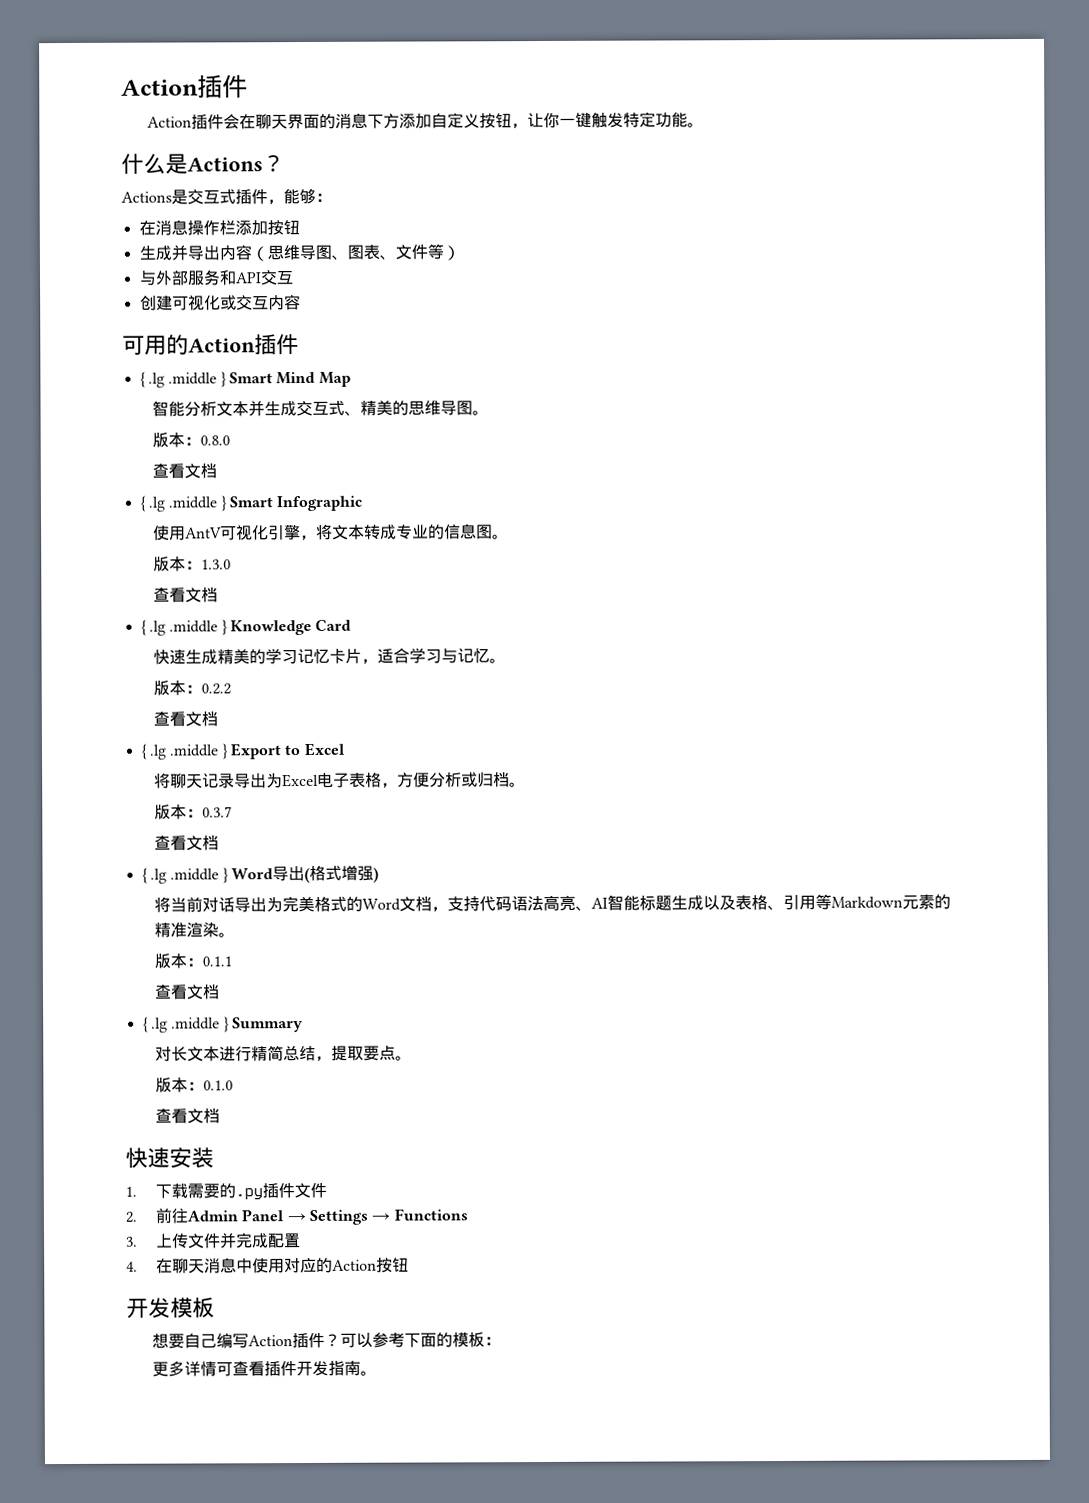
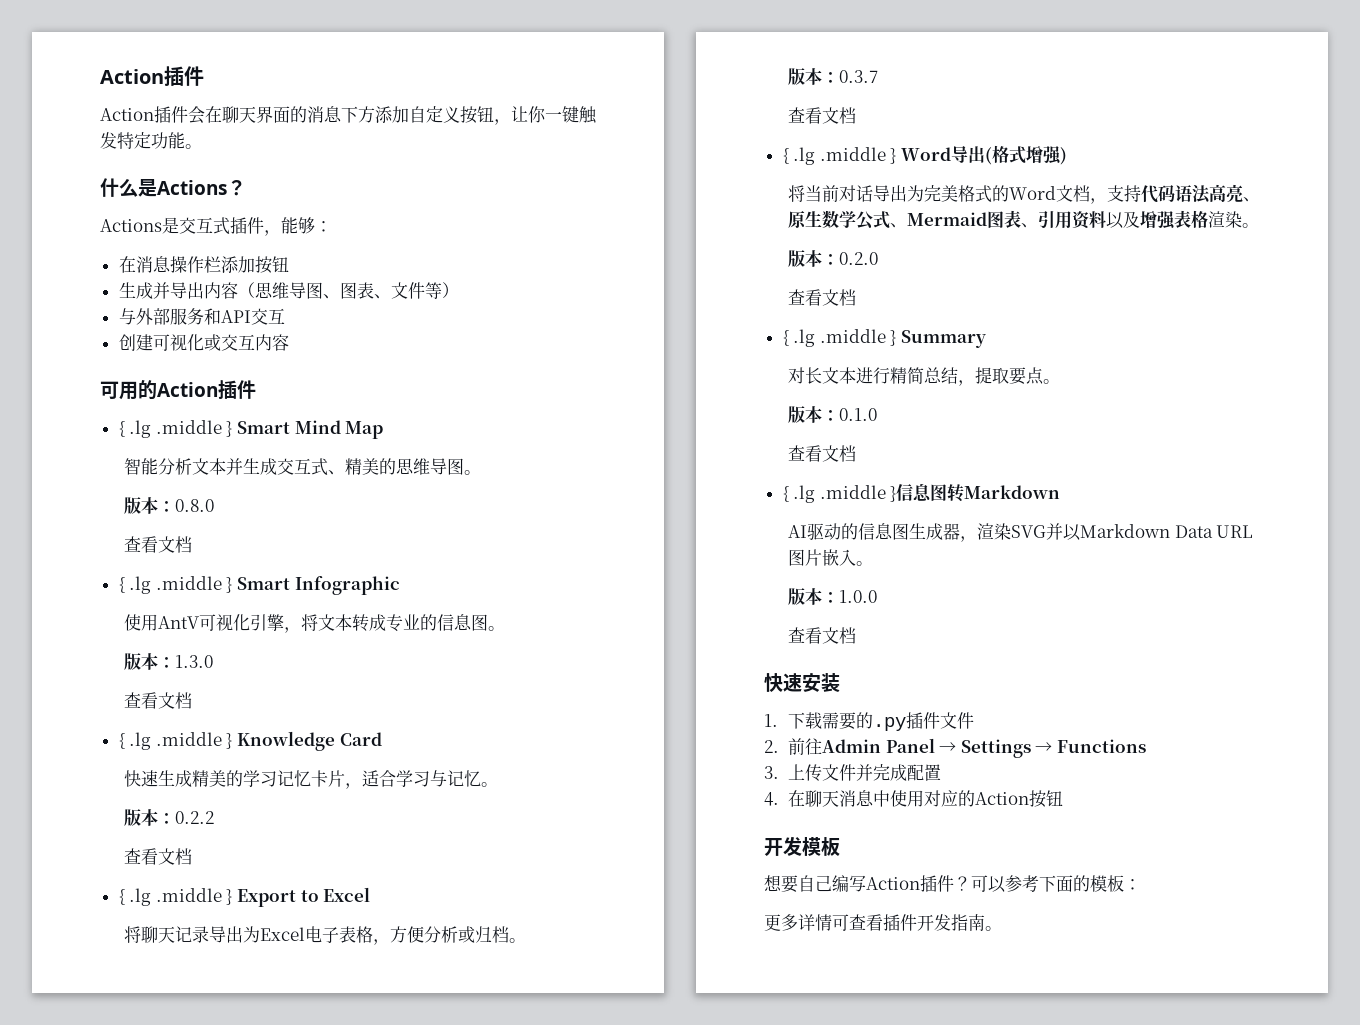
[590,893,951,911] [153,922,187,938] AI智能标题生成以及表格、引用等Markdown元素的精准 -> [788,210,1209,230] 原生数学公式、Mermaid图表、引用资料以及增强表格
[201,956,232,967] 0.1.1 -> [839,252,879,265] 0.2.0
(220, 1116) none -> [782,483,1061,503] [788,523,1254,542] [788,549,874,566] [788,588,878,605] [788,627,857,644] // { .lg .middle }信息图转Markdown // AI驱动的信息图生成器，渲染SVG并以Markdown Data URL图片嵌入。 // 版本：1.0.0 // 查看文档

